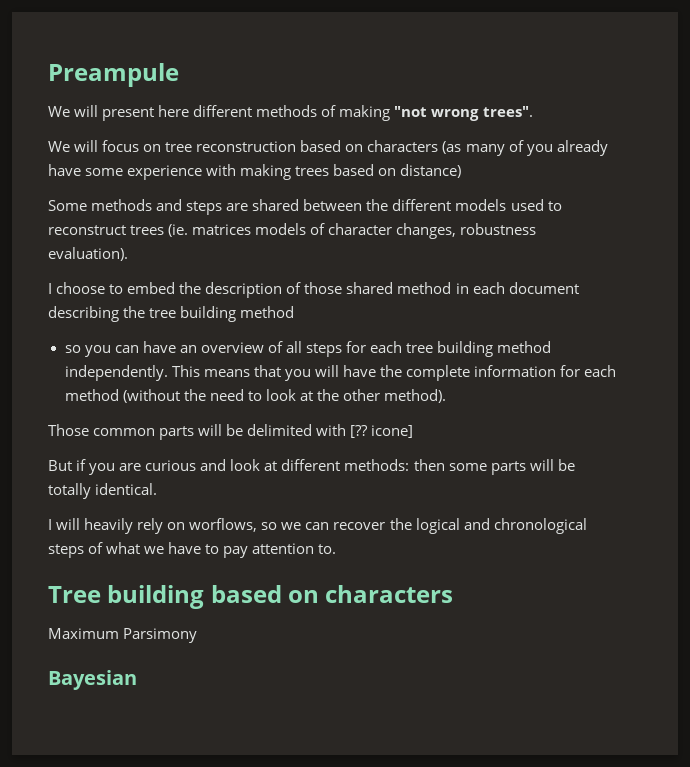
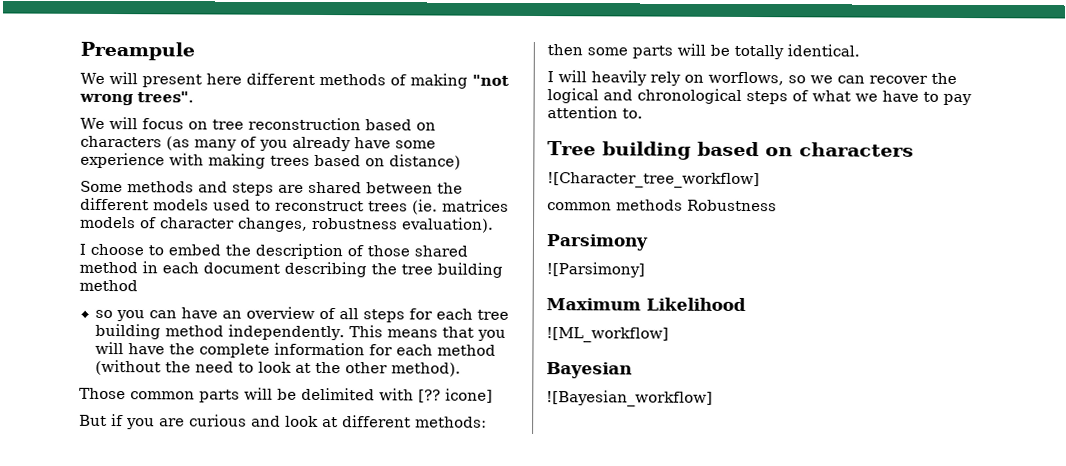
[48,628,198,643] Maximum Parsimony -> [547,172,760,189] [547,199,777,212] [546,234,648,251] [546,262,645,278] [546,297,746,312] [546,327,669,343] ![Character_tree_workflow] // common methods Robustness // Parsimony // ![Parsimony] // Maximum Likelihood // ![ML_workflow]
(137, 680) none -> [546,390,713,407] // ![Bayesian_workflow]

